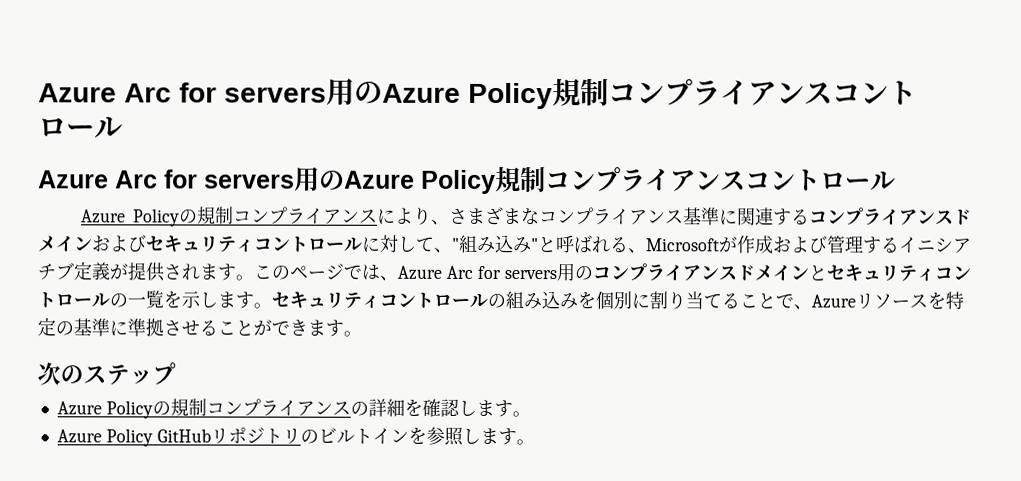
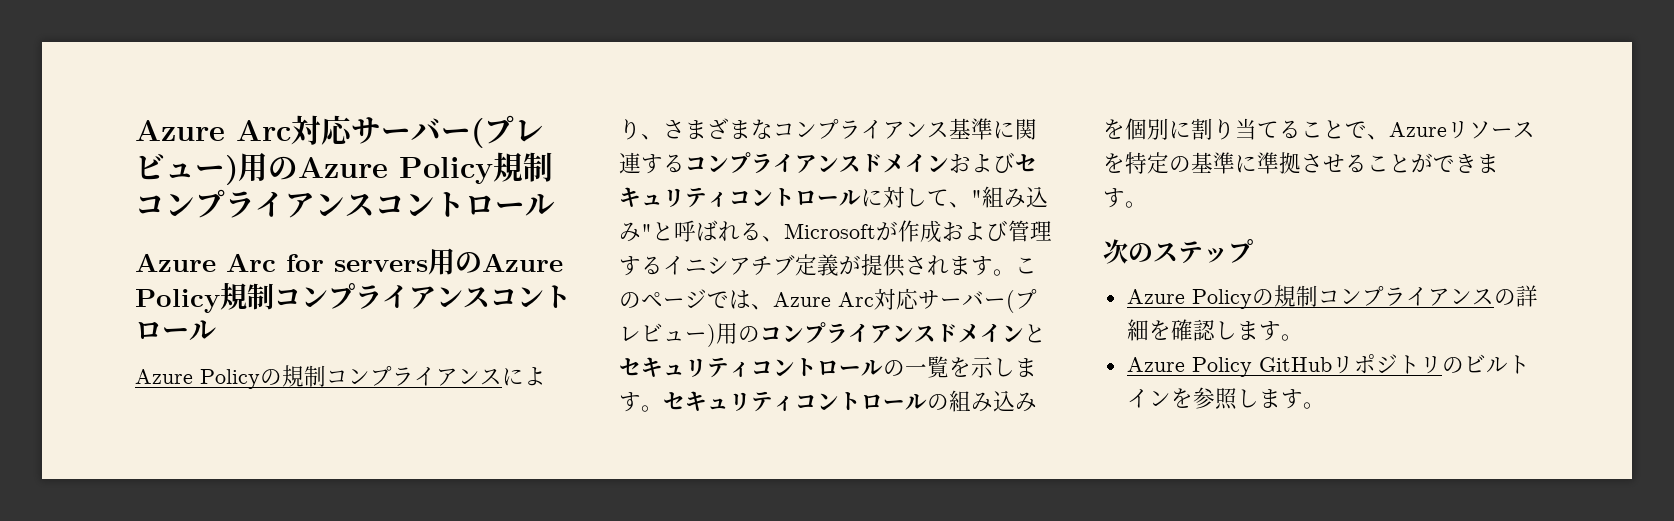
[38,82,327,103] Azure Arc for servers -> [135,115,544,148] [135,153,238,185] Azure Arc対応サーバー(プレビュー)
[477,265,557,280] for servers -> [874,288,1037,313] [619,323,716,347] 対応サーバー(プレビュー)

